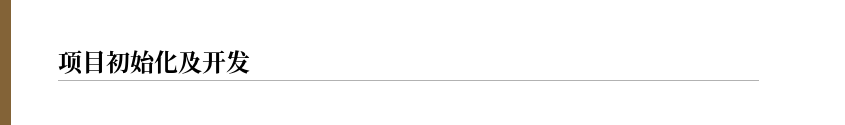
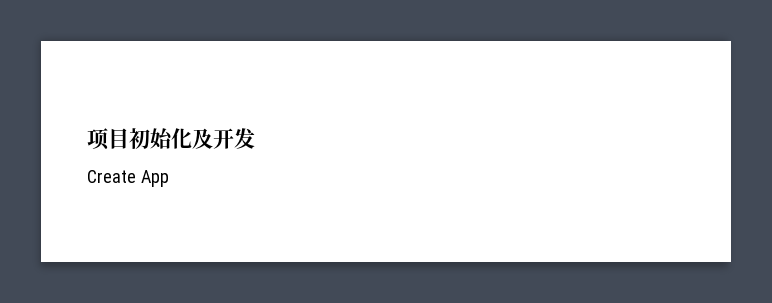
(250, 62) none -> [87,170,169,187] // Create App

